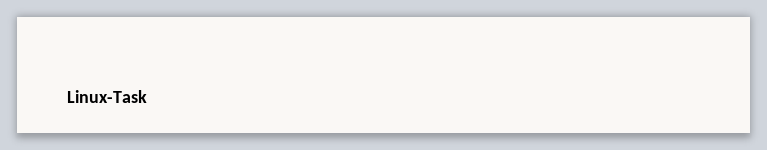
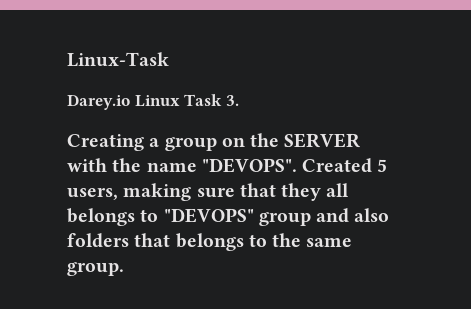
(147, 96) none -> [67,94,239,110] [67,133,361,151] [67,158,388,173] [67,183,350,201] [67,208,390,226] [67,233,353,251] [67,262,124,276] // Darey.io Linux Task 3. // Creating a group on the SERVER with the name "DEVOPS". Created 5 users, making sure that they all belongs to "DEVOPS" group and also folders that belongs to the same group.

